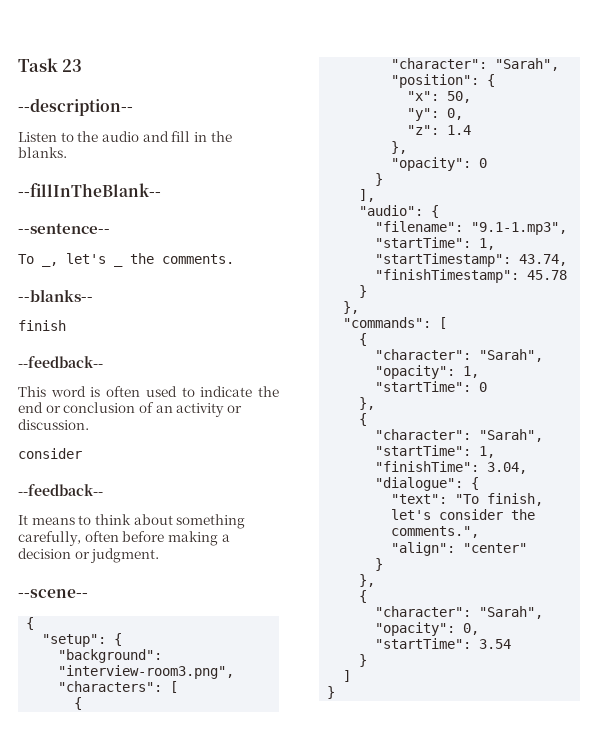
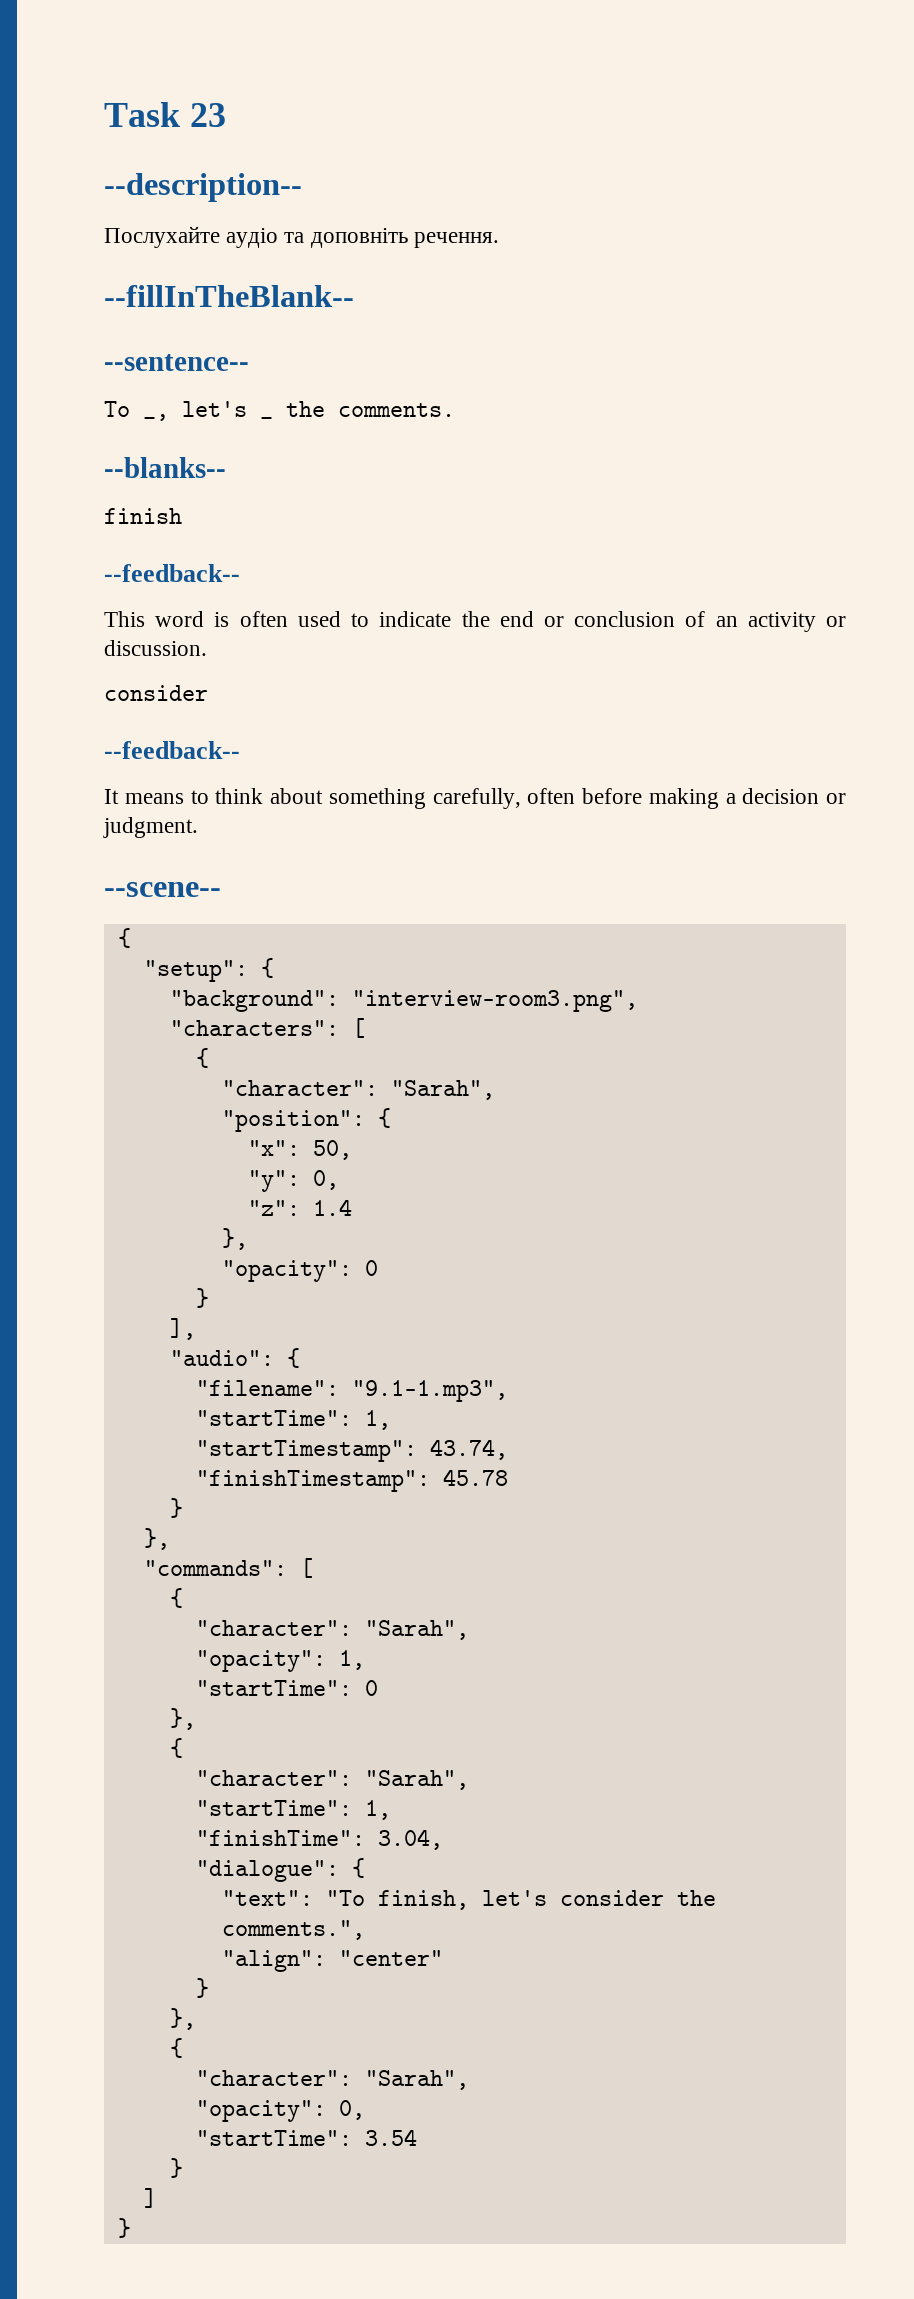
[18,131,232,142] [18,147,67,158] Listen to the audio and fill in the blanks. -> [104,226,499,248] Послухайте аудіо та доповніть речення.

